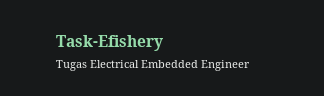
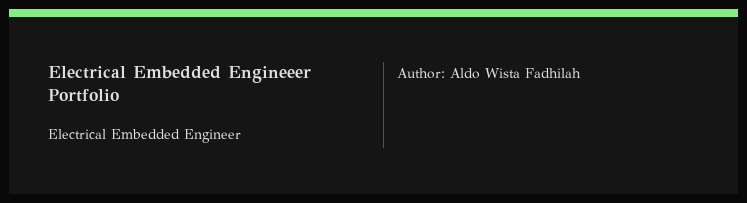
[56,35,163,51] [56,60,87,71] Task-Efishery // Tugas -> [48,66,311,83] [48,89,119,102] Electrical Embedded Engineeer Portfolio //
(250, 65) none -> [397,68,581,79] // Author: Aldo Wista Fadhilah

